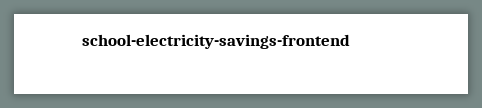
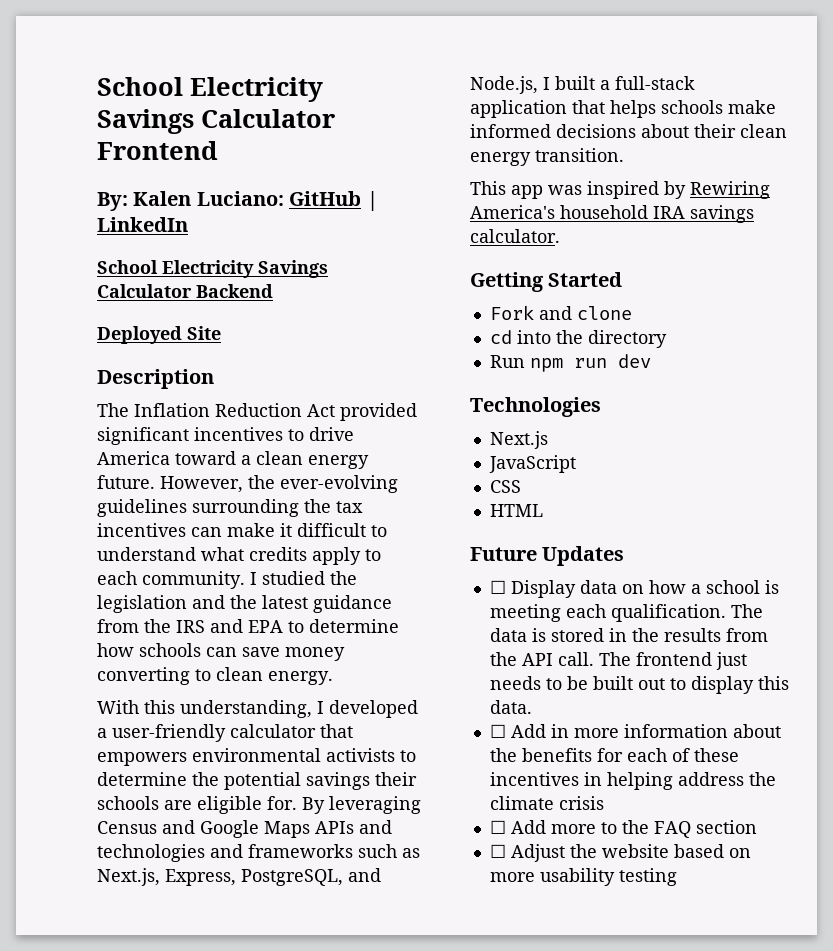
[82,34,350,49] school-electricity-savings-frontend -> [97,77,323,102] [97,109,335,134] [97,141,218,160] [97,191,378,211] [97,217,188,232] [97,260,328,278] [97,284,273,298] [97,326,221,344] [97,369,214,389] [97,403,417,421] [97,427,354,445] [97,451,369,469] [97,475,398,493] [97,499,363,517] [97,523,387,537] [97,547,381,565] [97,571,357,589] [97,595,392,613] [97,619,399,633] [97,643,345,661] [97,667,333,685] [97,700,418,718] [97,724,353,742] [97,748,416,766] [97,772,417,790] [97,796,421,814] [97,820,392,838] [97,844,420,862] [97,868,381,886] [470,76,695,94] [470,100,776,118] [470,124,787,138] [470,148,624,166] [470,181,770,199] [470,205,754,223] [470,229,560,243] [470,272,623,292] [489,305,632,320] [489,330,667,348] [489,354,651,372] [470,397,601,417] [489,431,548,449] [488,455,576,473] [489,480,521,493] [489,504,543,517] [470,546,625,566] [489,580,779,598] [489,604,763,622] [489,628,768,642] [489,652,747,670] [489,676,789,694] [489,700,532,714] [489,724,781,738] [489,748,739,762] [489,772,776,790] [489,796,604,810] [489,820,757,838] [489,844,751,862] [489,868,677,886] School Electricity Savings Calculator Frontend // By: Kalen Luciano: GitHub | LinkedIn // School Electricity Savings Calculator Backend // Deployed Site // Description // The Inflation Reduction Act provided significant incentives to drive America toward a clean energy future. However, the ever-evolving guidelines surrounding the tax incentives can make it difficult to understand what credits apply to each community. I studied the legislation and the latest guidance from the IRS and EPA to determine how schools can save money converting to clean energy. // With this understanding, I developed a user-friendly calculator that empowers environmental activists to determine the potential savings their schools are eligible for. By leveraging Census and Google Maps APIs and technologies and frameworks such as Next.js, Express, PostgreSQL, and Node.js, I built a full-stack application that helps schools make informed decisions about their clean energy transition. // This app was inspired by Rewiring America's household IRA savings calculator. // Getting Started // Fork and clone // cd into the directory // Run npm run dev // Technologies // Next.js // JavaScript // CSS // HTML // Future Updates // ☐ Display data on how a school is meeting each qualification. The data is stored in the results from the API call. The frontend just needs to be built out to display this data. // ☐ Add in more information about the benefits for each of these incentives in helping address the climate crisis // ☐ Add more to the FAQ section // ☐ Adjust the website based on more usability testing

